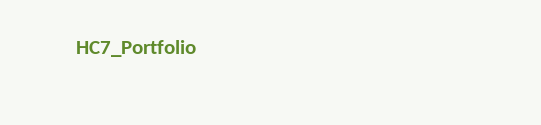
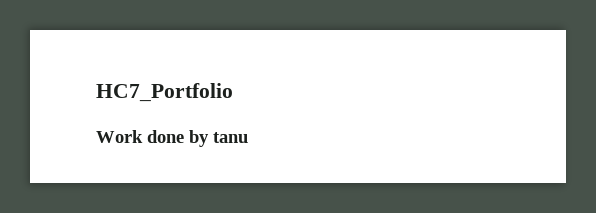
(196, 48) none -> [96,130,248,147] // Work done by tanu

